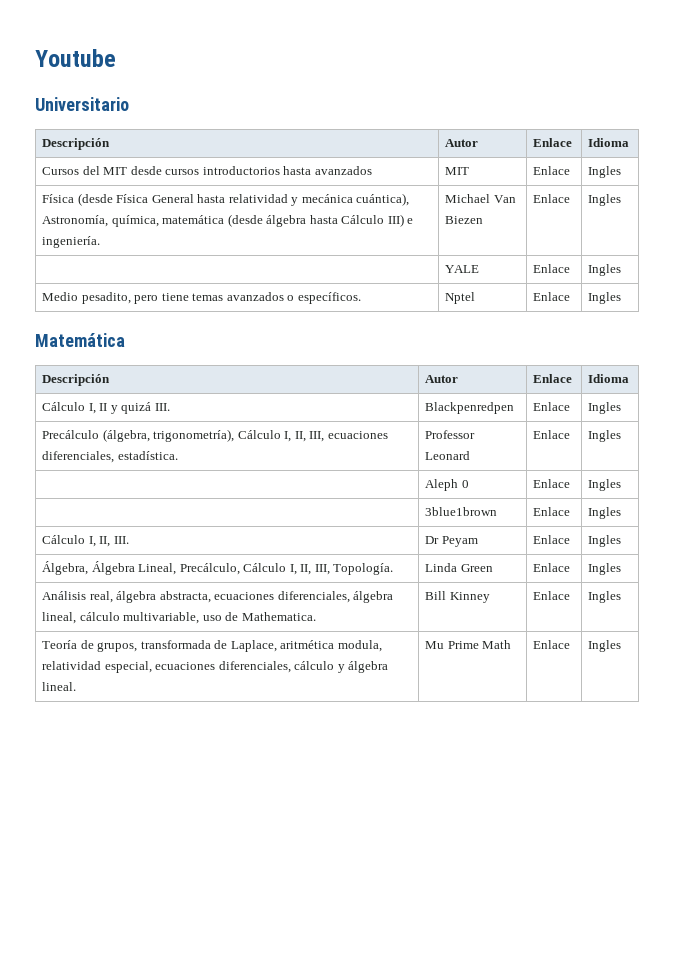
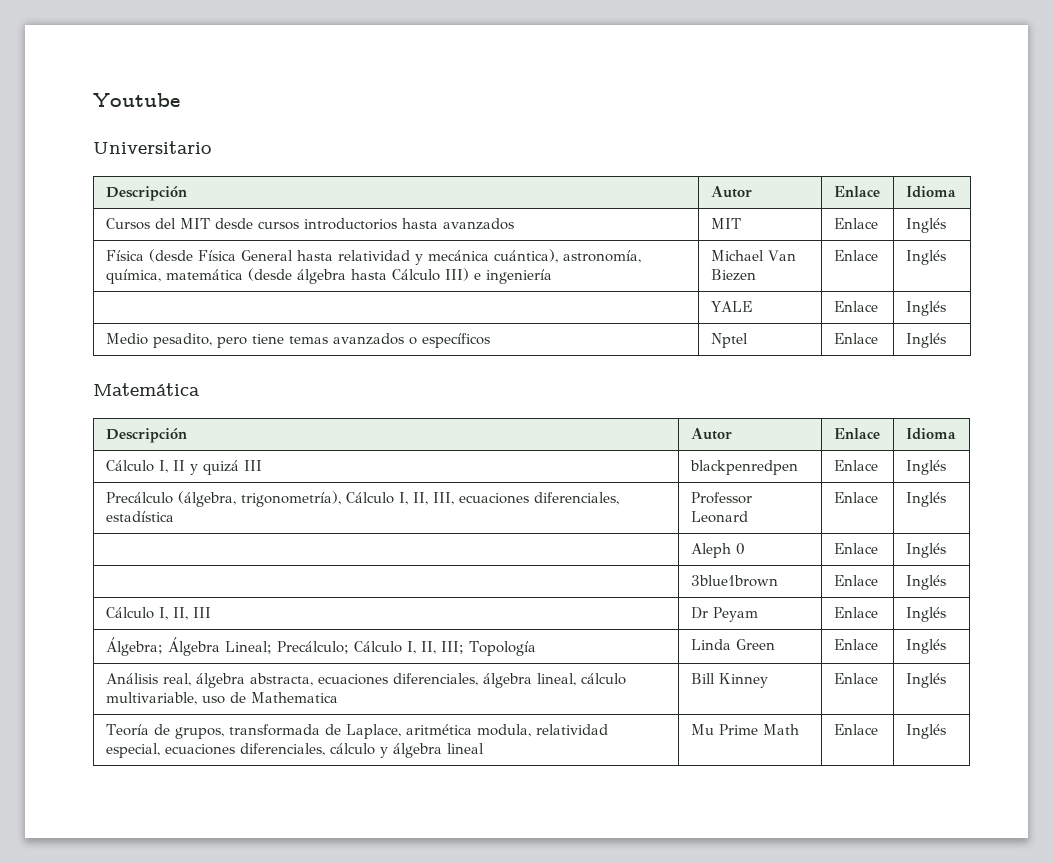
[588,166,622,178] Ingles -> [905,218,946,233] Inglés
[42,215,109,227] Astronomía, -> [562,250,641,263] astronomía,
[42,236,101,248] ingeniería. -> [485,269,552,284] ingeniería
[588,194,622,206] Ingles -> [905,250,946,265] Inglés
[588,264,622,276] Ingles -> [905,301,946,316] Inglés
[297,292,361,304] específicos. -> [421,333,490,348] específicos
[588,292,622,304] Ingles -> [905,333,946,348] Inglés
[154,403,170,411] [425,402,515,414] [533,402,571,411] [588,402,622,414] III. | Blackpenredpen | Enlace | Ingles -> [243,460,262,471] [689,460,798,475] [833,460,878,471] [905,460,946,475] III | blackpenredpen | Enlace | Inglés
[117,451,178,460] estadística. -> [105,511,174,522] estadística
[588,430,622,442] Ingles -> [905,492,946,507] Inglés
[588,479,622,491] Ingles -> [905,543,946,558] Inglés
[588,507,622,519] [42,535,129,547] Ingles // Cálculo I, II, III. -> [905,575,946,590] [105,607,211,620] Inglés // Cálculo I, II, III
[588,535,622,547] [42,561,394,575] Ingles // Álgebra, Álgebra Lineal, Precálculo, Cálculo I, II, III, Topología. -> [905,607,946,622] [105,637,536,656] Inglés // Álgebra; Álgebra Lineal; Precálculo; Cálculo I, II, III; Topología
[588,563,622,575] Ingles -> [905,639,946,654] Inglés
[241,612,316,621] Mathematica. -> [250,692,338,703] Mathematica
[588,591,622,603] Ingles -> [905,673,946,688] Inglés
[42,682,77,691] lineal. -> [446,743,484,754] lineal
[588,640,622,652] Ingles -> [905,724,946,739] Inglés

